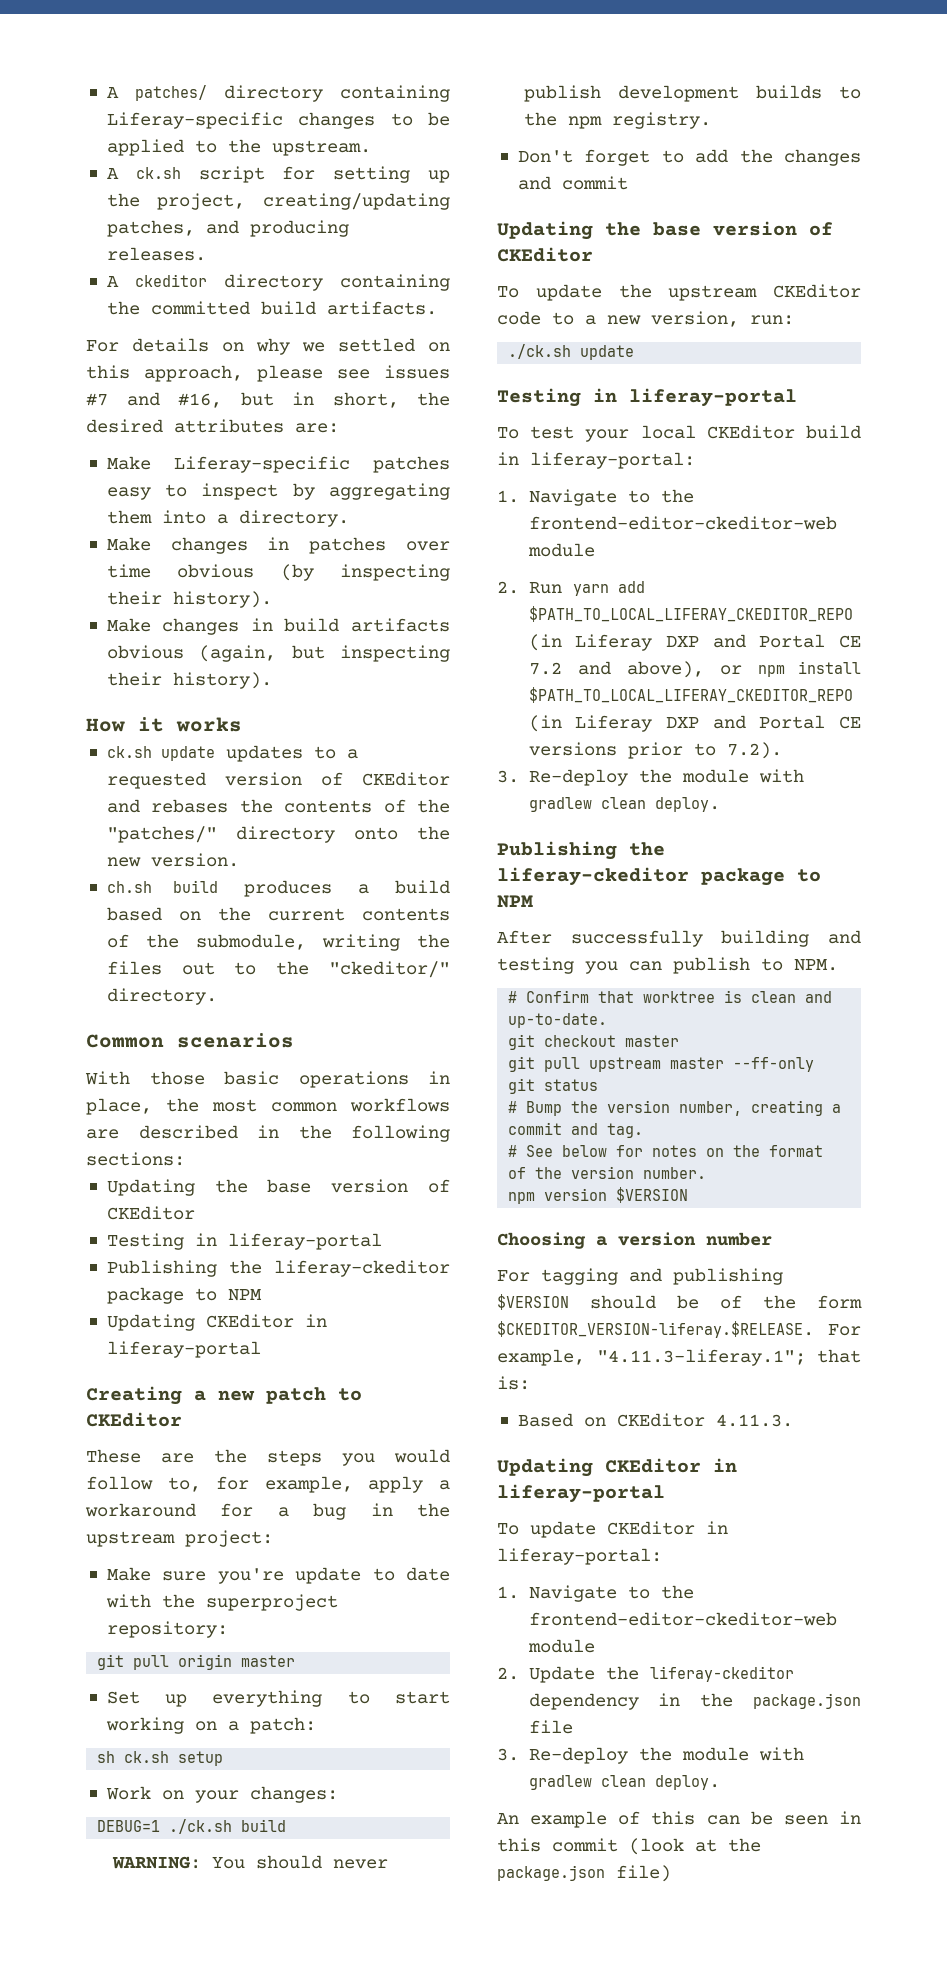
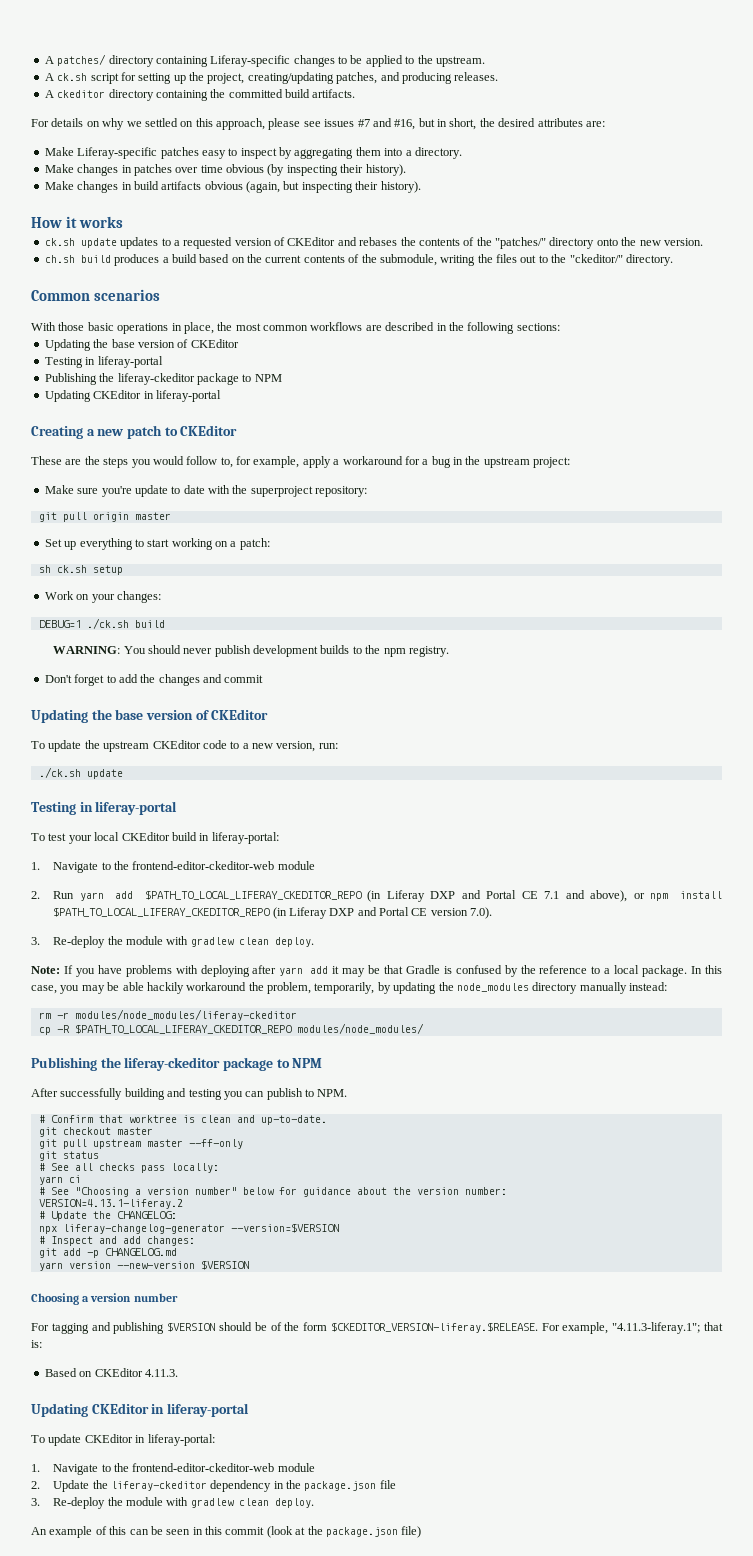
[528,662,562,675] 7.2 -> [544,891,560,899] 7.1
[528,742,782,759] [497,769,804,786] [528,797,720,812] versions prior to 7.2). // 3. Re-deploy the module with gradlew clean deploy. -> [430,907,493,919] [31,936,314,948] [31,965,722,977] [31,982,667,994] [38,1009,297,1021] [38,1023,424,1035] version 7.0). // 3. Re-deploy the module with gradlew clean deploy. // Note: If you have problems with deploying after yarn add it may be that Gradle is confused by the reference to a local package. In this case, you may be able hackily workaround the problem, temporarily, by updating the node_modules directory manually instead: // rm -r modules/node_modules/liferay-ckeditor // cp -R $PATH_TO_LOCAL_LIFERAY_CKEDITOR_REPO modules/node_modules/
[526,1100,842,1116] [508,1122,644,1138] [508,1145,824,1157] [508,1166,707,1179] [508,1188,608,1204] Bump the version number, creating a commit and tag. // # See below for notes on the format of the version number. // npm version -> [50,1163,219,1173] [38,1175,81,1185] [38,1187,507,1197] [38,1199,183,1209] [38,1211,177,1221] [38,1223,339,1234] [38,1236,195,1246] [38,1248,177,1258] [38,1261,195,1271] See all checks pass locally: // yarn ci // # See "Choosing a version number" below for guidance about the version number: // VERSION=4.13.1-liferay.2 // # Update the CHANGELOG: // npx liferay-changelog-generator --version=$VERSION // # Inspect and add changes: // git add -p CHANGELOG.md // yarn version --new-version

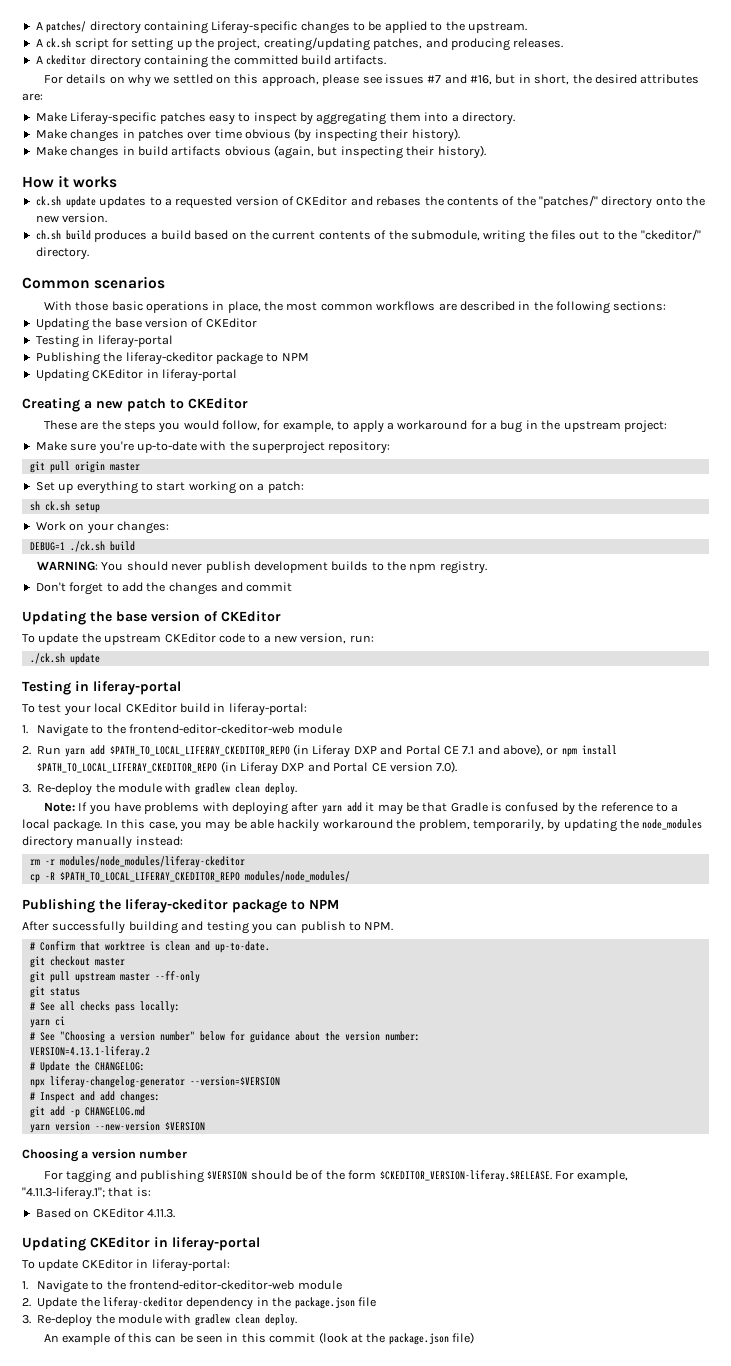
[186,456,233,468] follow to, -> [222,420,261,431] follow,
(300, 462) none -> [337,421,350,430] to
[134,485,205,497] update to date -> [136,441,197,453] up-to-date

